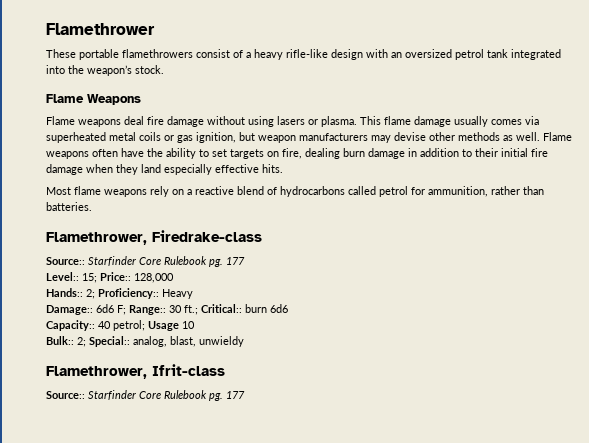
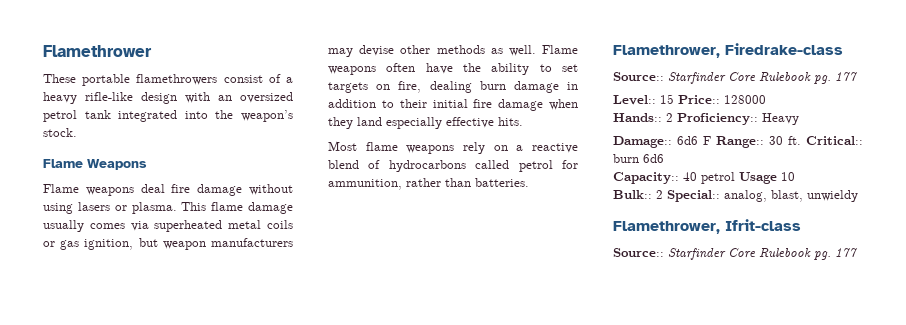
[82,272,174,283] 15; Price:: 128,000 -> [660,94,766,104] 15 Price:: 128000
[86,289,95,299] 2; -> [666,113,673,122] 2
[117,305,126,315] F; -> [703,136,711,145] F
[184,305,198,315] ft.; -> [788,136,801,145] ft.
[113,320,145,331] petrol; -> [701,172,735,184] petrol
[77,337,86,347] 2; -> [656,190,663,199] 2

